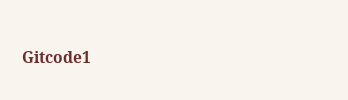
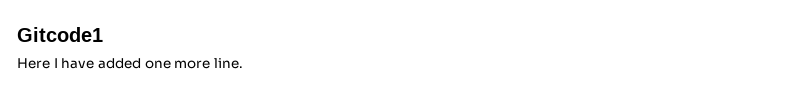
(91, 57) none -> [17,58,243,69] // Here I have added one more line.

